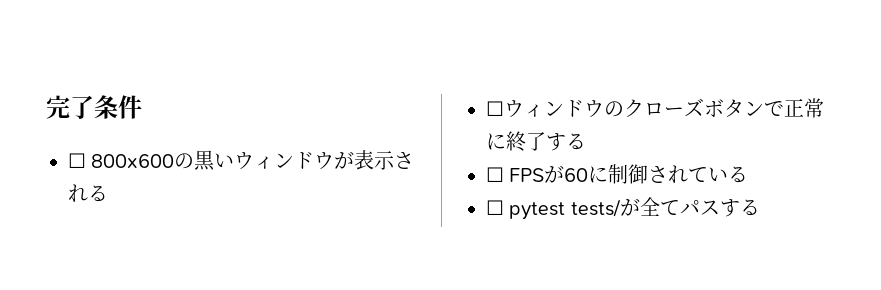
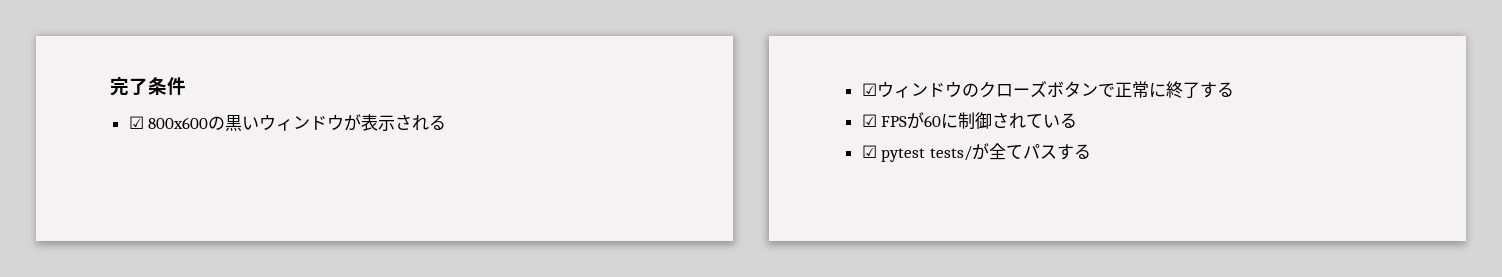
[68,153,86,168] ☐ -> [128,116,144,129] ☑
[486,101,504,116] ☐ -> [861,83,877,96] ☑
[486,167,504,182] ☐ -> [861,114,877,127] ☑
[486,200,504,215] ☐ -> [861,145,877,158] ☑

